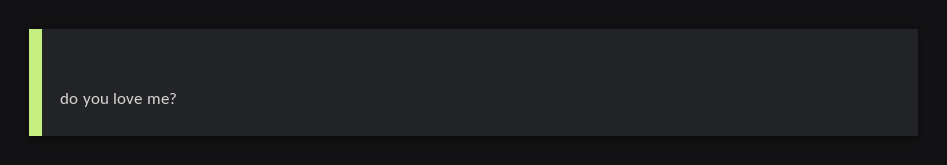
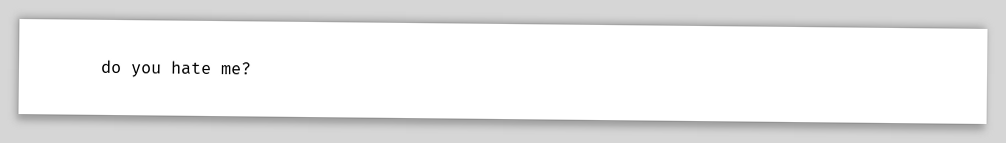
[113,93,143,104] love -> [170,60,212,75] hate

